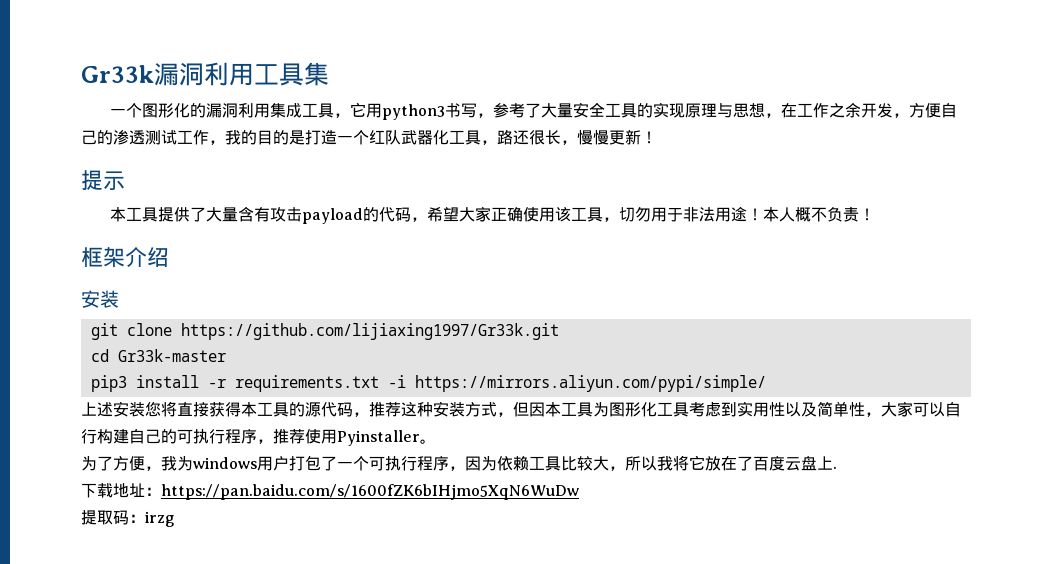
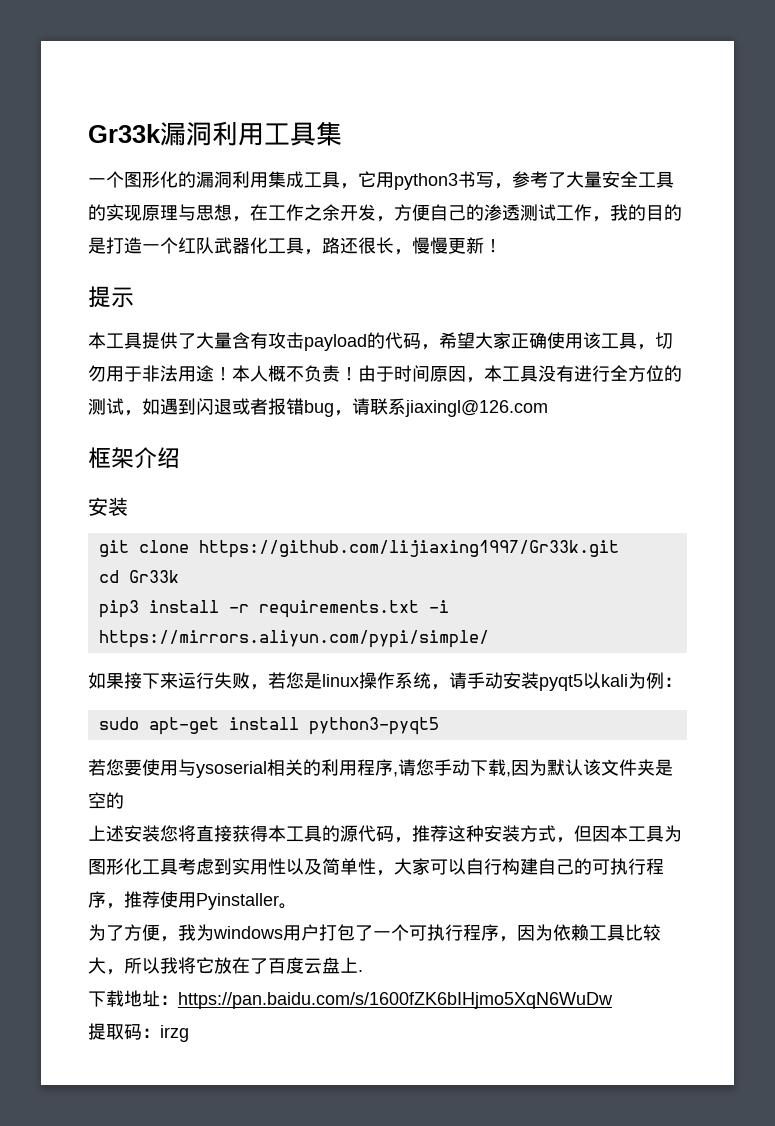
(876, 214) none -> [358,365,682,383] [88,398,548,417] 由于时间原因，本工具没有进行全方位的测试，如遇到闪退或者报错bug，请联系jiaxingl@126.com
[117,349,226,362] Gr33k-master -> [128,570,179,583] Gr33k
(766, 383) none -> [88,672,682,691] [98,717,439,735] [88,759,673,778] [88,792,124,809] // 如果接下来运行失败，若您是linux操作系统，请手动安装pyqt5以kali为例： // sudo apt-get install python3-pyqt5 // 若您要使用与ysoserial相关的利用程序,请您手动下载,因为默认该文件夹是空的

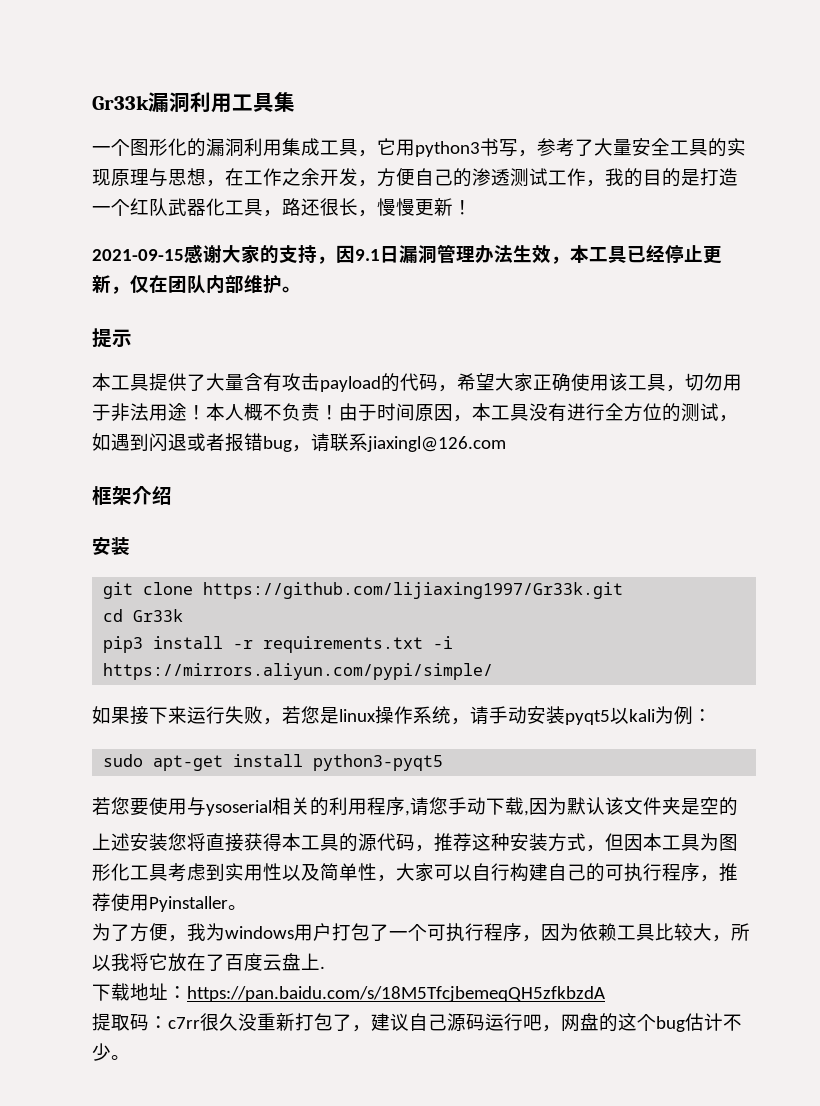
(502, 246) none -> [92,244,722,264] [92,275,301,294] // 2021-09-15感谢大家的支持，因9.1日漏洞管理办法生效，本工具已经停止更新，仅在团队内部维护。
[178,992,613,1009] https://pan.baidu.com/s/1600fZK6bIHjmo5XqN6WuDw -> [187,986,605,1002] https://pan.baidu.com/s/18M5TfcjbemeqQH5zfkbzdA
[160,1025,189,1042] irzg -> [168,1013,742,1032] [92,1043,130,1061] c7rr很久没重新打包了，建议自己源码运行吧，网盘的这个bug估计不少。

